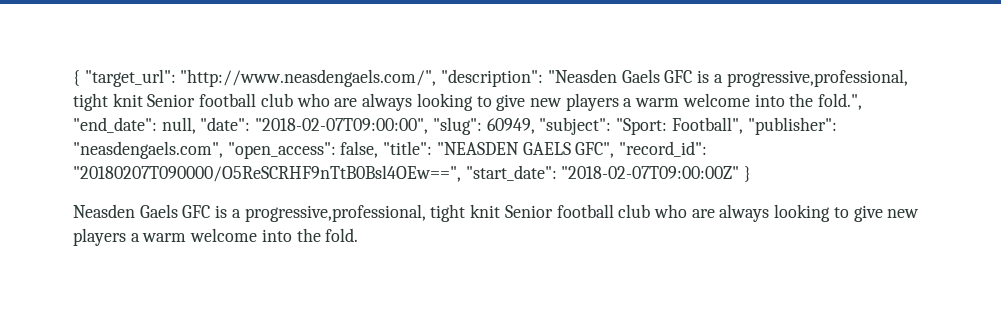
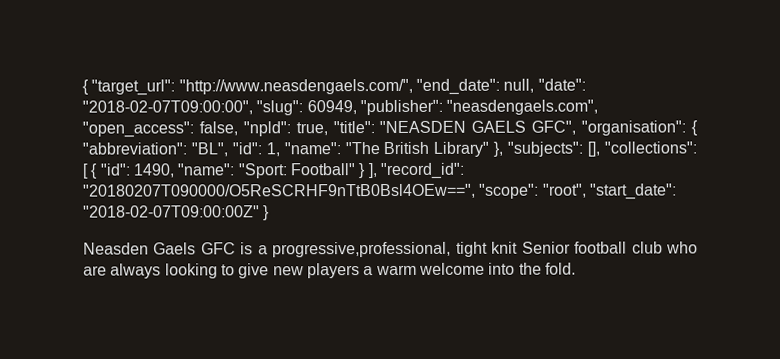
[441,69,908,87] [73,93,863,111] "description": "Neasden Gaels GFC is a progressive,professional, tight knit Senior football club who are always looking to give new players a warm welcome into the fold.", -> (413, 86) none
[539,117,743,135] "subject": "Sport: Football", -> (357, 107) none
(379, 149) none -> [242,121,328,137] "npld": true,
[619,141,708,157] [73,165,461,182] "record_id": "20180207T090000/O5ReSCRHF9nTtB0Bsl4OEw==", -> [581,120,699,136] [82,141,698,157] [82,162,464,180] [83,183,587,199] "organisation": { "abbreviation": "BL", "id": 1, "name": "The British Library" }, "subjects": [], "collections": [ { "id": 1490, "name": "Sport: Football" } ], "record_id": "20180207T090000/O5ReSCRHF9nTtB0Bsl4OEw==", "scope": "root",

